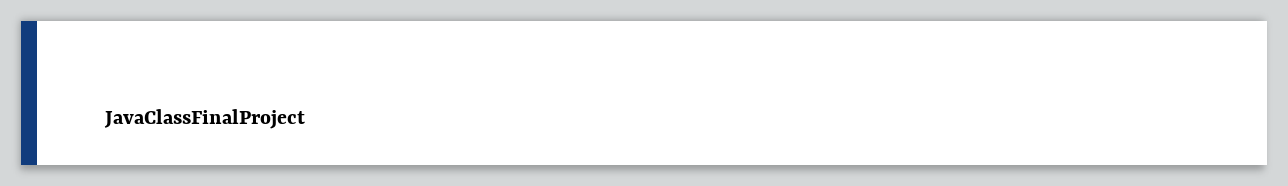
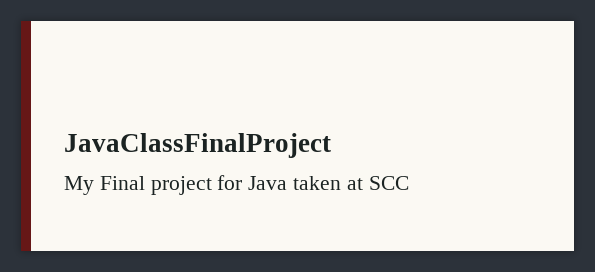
(305, 119) none -> [64,175,409,195] // My Final project for Java taken at SCC

